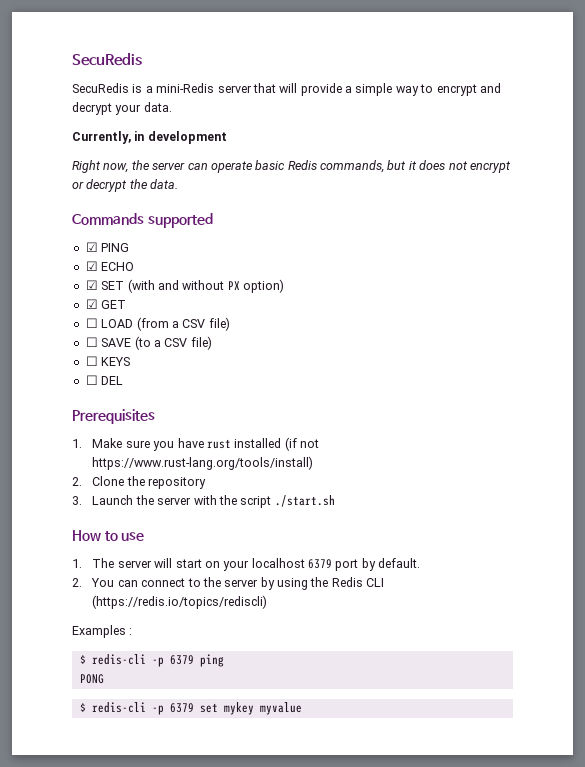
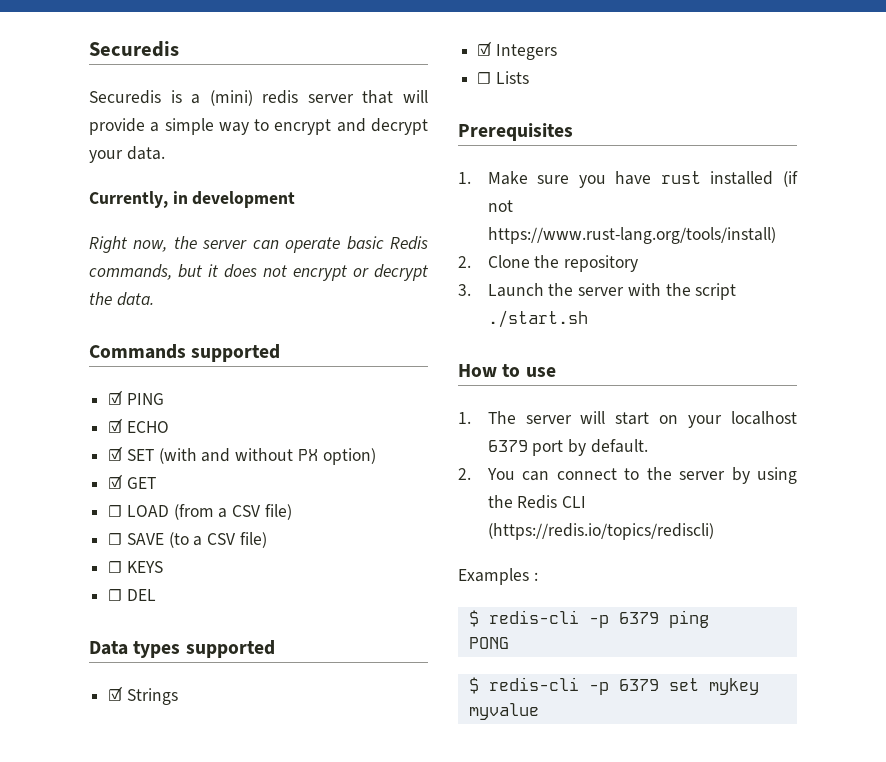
[72,53,142,66] [72,83,215,93] SecuRedis // SecuRedis is a mini-Redis -> [89,41,179,57] [89,90,299,106] Securedis // Securedis is a (mini) redis
(124, 380) none -> [89,640,275,658] [108,686,178,705] [477,41,557,60] [477,71,529,84] // Data types supported // ☑ Strings // ☑ Integers // ☐ Lists

